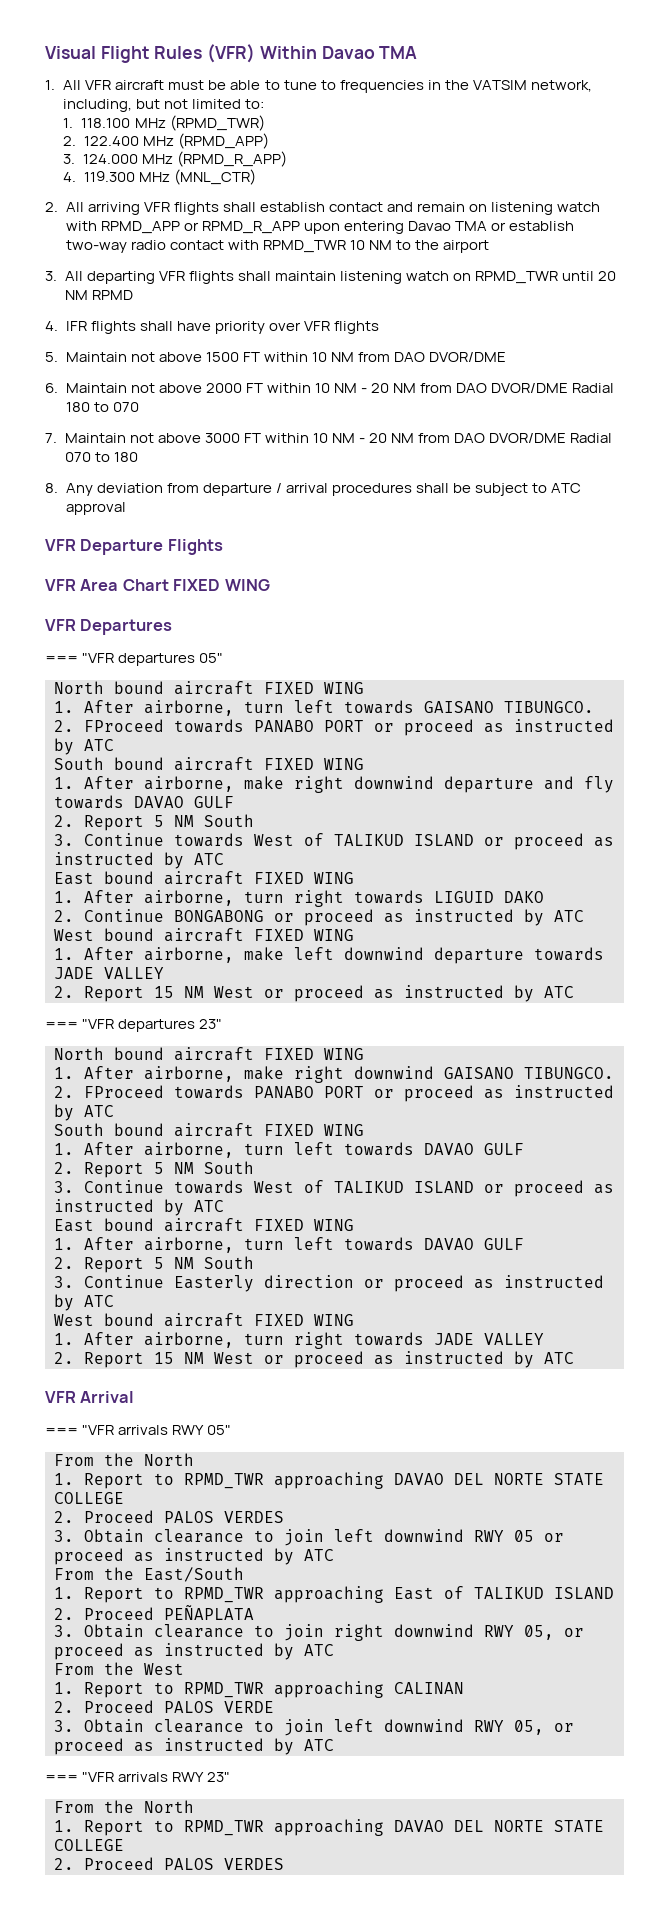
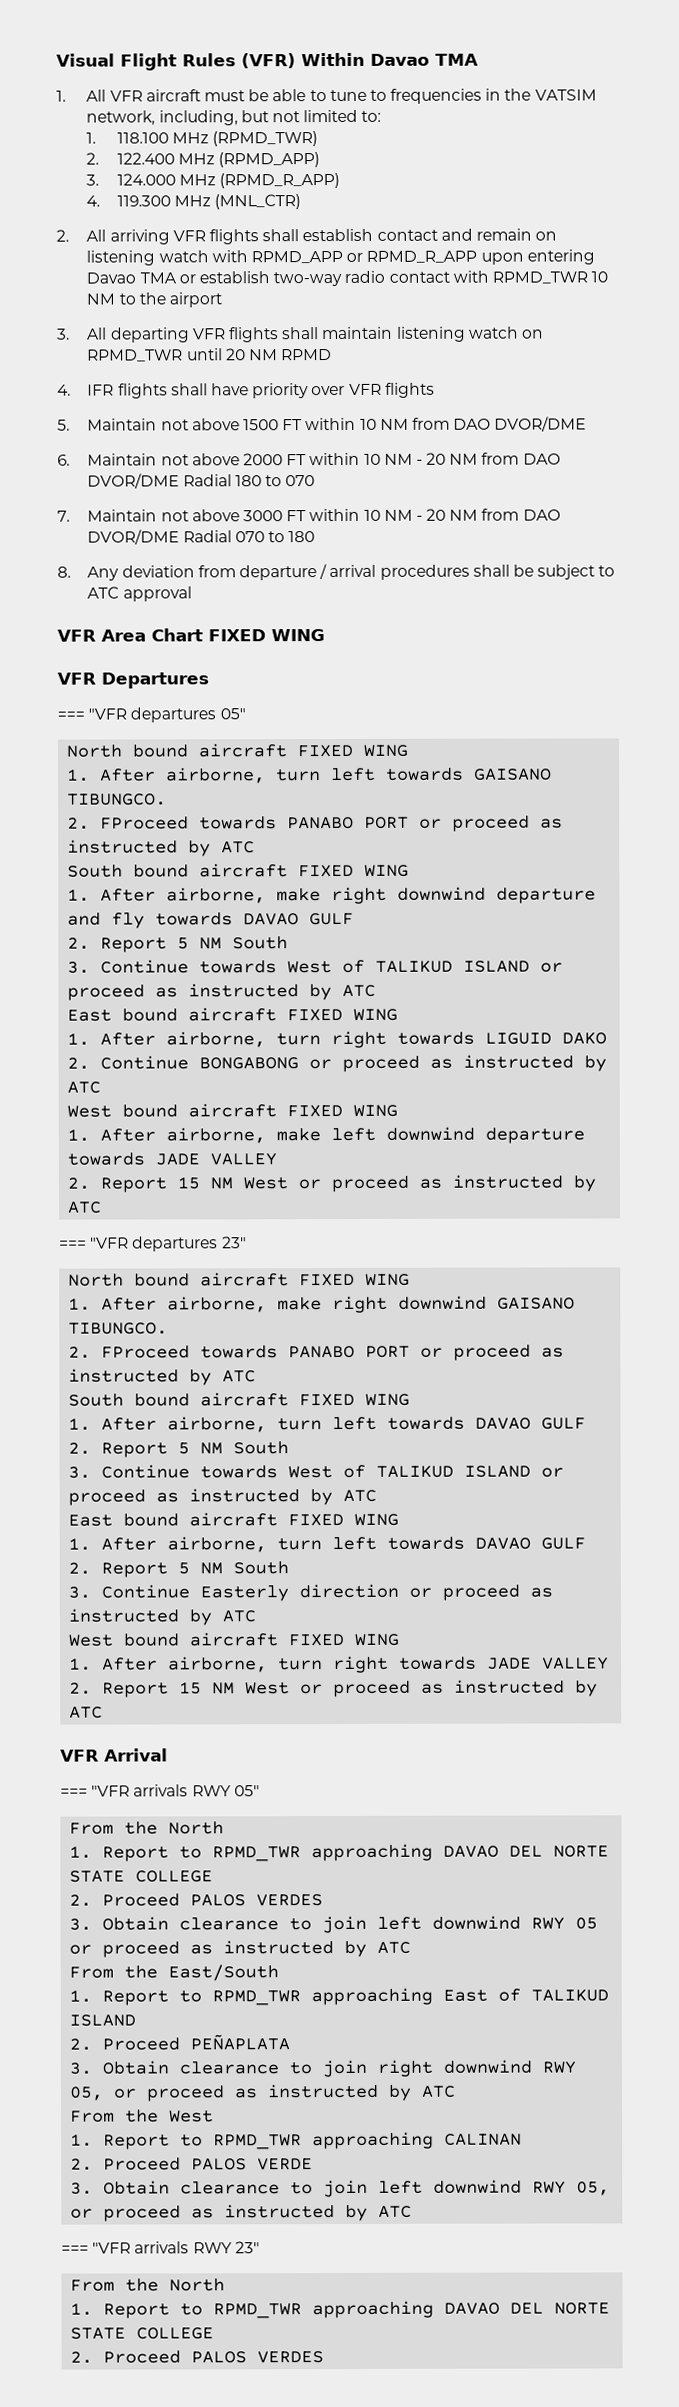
[45,539,223,555] // VFR Departure Flights -> (192, 594) none

